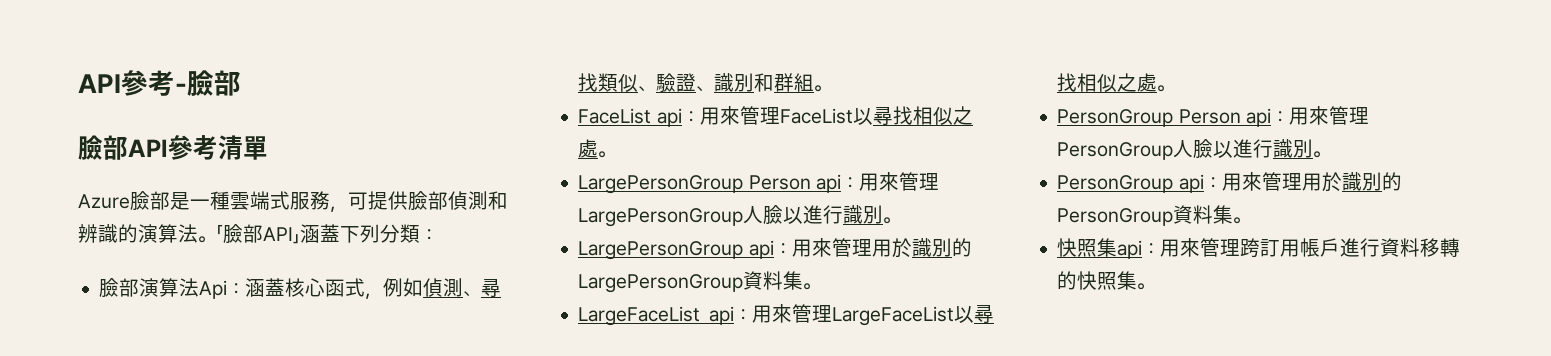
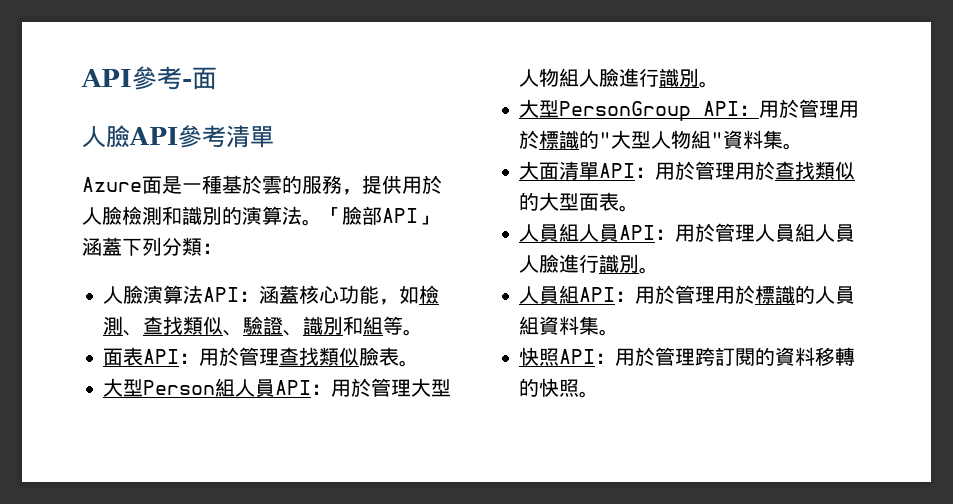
[187,70,241,96] [78,135,128,160] 臉部 // 臉部 -> [192,67,217,90] [82,125,130,148] 面 // 人臉
[130,191,508,212] [78,224,118,243] 臉部是一種雲端式服務，可提供臉部偵測和辨識 -> [142,175,442,195] [82,206,222,225] 面是一種基於雲的服務，提供用於人臉檢測和識別
[99,278,502,299] 臉部演算法Api：涵蓋核心函式，例如偵測、尋 -> [103,285,440,305] [103,316,164,336] 人臉演算法API：涵蓋核心功能，如檢測、查
[774,73,833,92] [578,106,973,127] [578,139,617,158] [578,172,939,194] [578,205,902,227] [578,238,972,260] [578,271,822,293] [578,304,994,326] [1057,73,1176,92] [1057,106,1369,127] [1057,139,1332,160] [1057,172,1402,193] [1057,205,1252,226] [1057,238,1381,259] 群組。 // FaceList api：用來管理FaceList以尋找相似之處。 // LargePersonGroup Person api：用來管理LargePersonGroup人臉以進行識別。 // LargePersonGroup api：用來管理用於識別的LargePersonGroup資料集。 // LargeFaceList api：用來管理LargeFaceList以尋找相似之處。 // PersonGroup Person api：用來管理PersonGroup人臉以進行識別。 // PersonGroup api：用來管理用於識別的PersonGroup資料集。 // 快照集api：用來管理跨訂用帳戶進行 -> [363,316,424,336] [103,347,420,367] [103,378,452,397] [519,68,720,88] [519,99,860,121] [519,130,804,150] [519,161,856,180] [519,192,640,212] [519,223,856,242] [519,254,660,274] [519,285,856,304] [519,316,620,336] [519,347,776,366] 組等。 // 面表API：用於管理查找類似臉表。 // 大型Person組人員API：用於管理大型人物組人臉進行識別。 // 大型PersonGroup API：用於管理用於標識的"大型人物組"資料集。 // 大面清單API：用於管理用於查找類似的大型面表。 // 人員組人員API：用於管理人員組人員人臉進行識別。 // 人員組API：用於管理用於標識的人員組資料集。 // 快照API：用於管理跨訂閱的
[1117,271,1138,290] 集 -> (580, 388) none

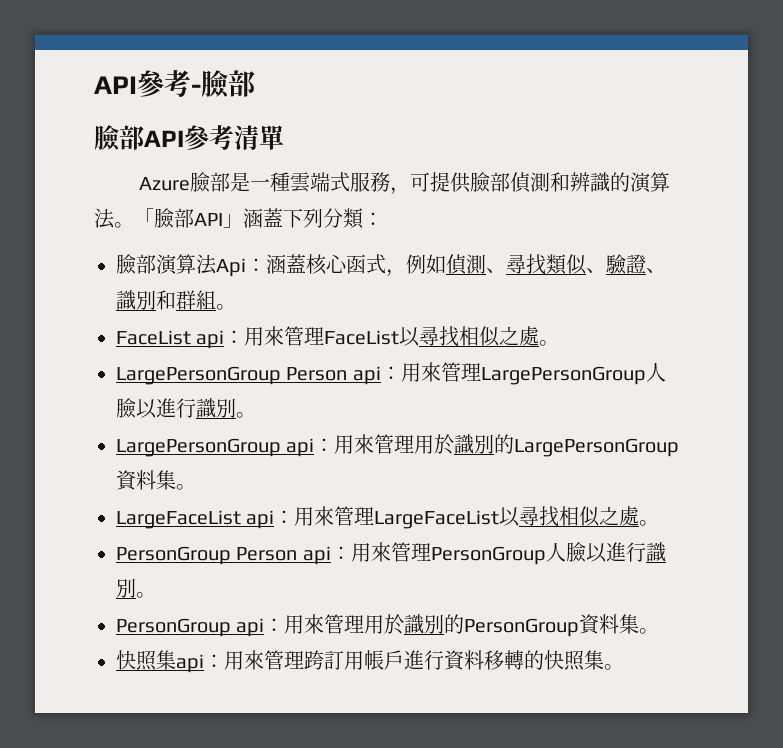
[192,67,217,90] [82,125,130,148] 面 // 人臉 -> [201,70,255,98] [94,125,144,151] 臉部 // 臉部
[142,175,442,195] [82,206,222,225] 面是一種基於雲的服務，提供用於人臉檢測和識別 -> [189,172,610,195] 臉部是一種雲端式服務，可提供臉部偵測和辨識
[103,285,440,305] [103,316,164,336] 人臉演算法API：涵蓋核心功能，如檢測、查 -> [116,254,526,277] 臉部演算法Api：涵蓋核心函式，例如偵測、尋
[363,316,424,336] [103,347,420,367] [103,378,452,397] [519,68,720,88] [519,99,860,121] [519,130,804,150] [519,161,856,180] [519,192,640,212] [519,223,856,242] [519,254,660,274] [519,285,856,304] [519,316,620,336] [519,347,776,366] 組等。 // 面表API：用於管理查找類似臉表。 // 大型Person組人員API：用於管理大型人物組人臉進行識別。 // 大型PersonGroup API：用於管理用於標識的"大型人物組"資料集。 // 大面清單API：用於管理用於查找類似的大型面表。 // 人員組人員API：用於管理人員組人員人臉進行識別。 // 人員組API：用於管理用於標識的人員組資料集。 // 快照API：用於管理跨訂閱的 -> [176,290,236,310] [116,326,560,349] [116,362,666,385] [116,398,256,419] [116,434,680,457] [116,470,196,491] [116,506,660,529] [116,542,666,565] [116,578,156,598] [116,614,660,637] [116,650,444,673] 群組。 // FaceList api：用來管理FaceList以尋找相似之處。 // LargePersonGroup Person api：用來管理LargePersonGroup人臉以進行識別。 // LargePersonGroup api：用來管理用於識別的LargePersonGroup資料集。 // LargeFaceList api：用來管理LargeFaceList以尋找相似之處。 // PersonGroup Person api：用來管理PersonGroup人臉以進行識別。 // PersonGroup api：用來管理用於識別的PersonGroup資料集。 // 快照集api：用來管理跨訂用帳戶進行
(580, 388) none -> [584,650,604,670] 集

